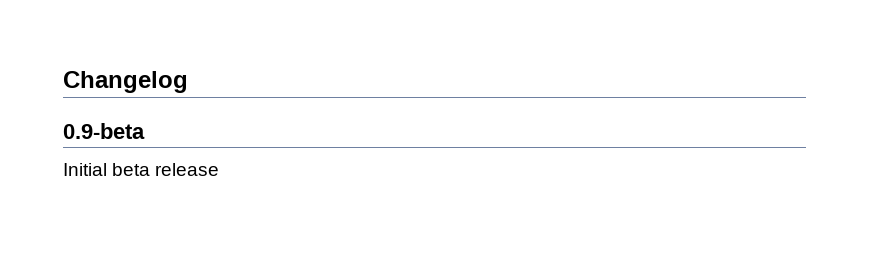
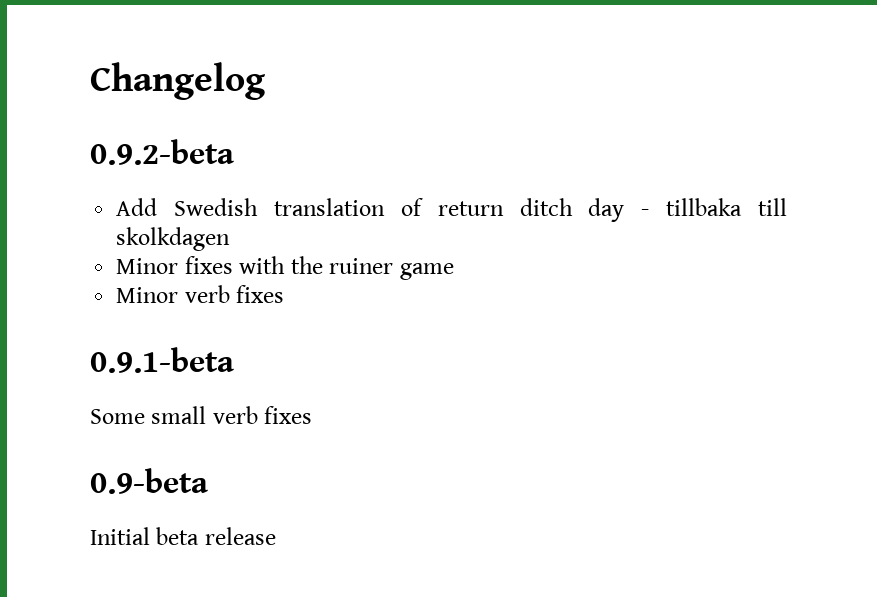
(188, 82) none -> [90,139,234,165] [116,198,787,222] [116,227,231,251] [116,256,454,280] [116,285,285,303] [90,347,234,373] [90,406,313,424] // 0.9.2-beta // Add Swedish translation of return ditch day - tillbaka till skolkdagen // Minor fixes with the ruiner game // Minor verb fixes // 0.9.1-beta // Some small verb fixes

